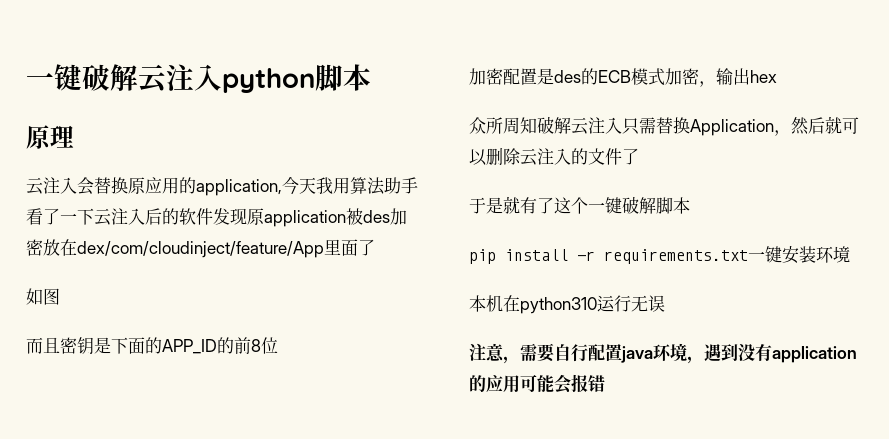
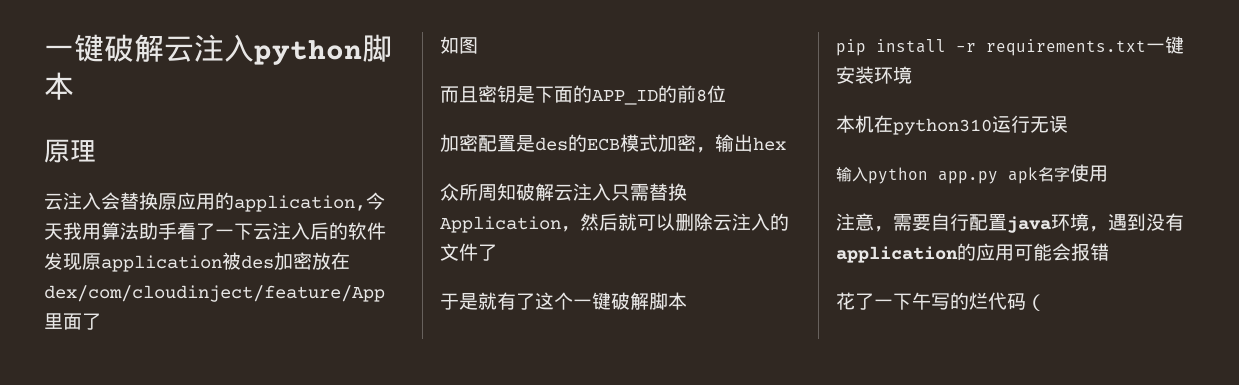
(665, 303) none -> [836,164,1108,184] // 输入python app.py apk名字使用
(605, 383) none -> [836,292,1045,311] // 花了一下午写的烂代码（

